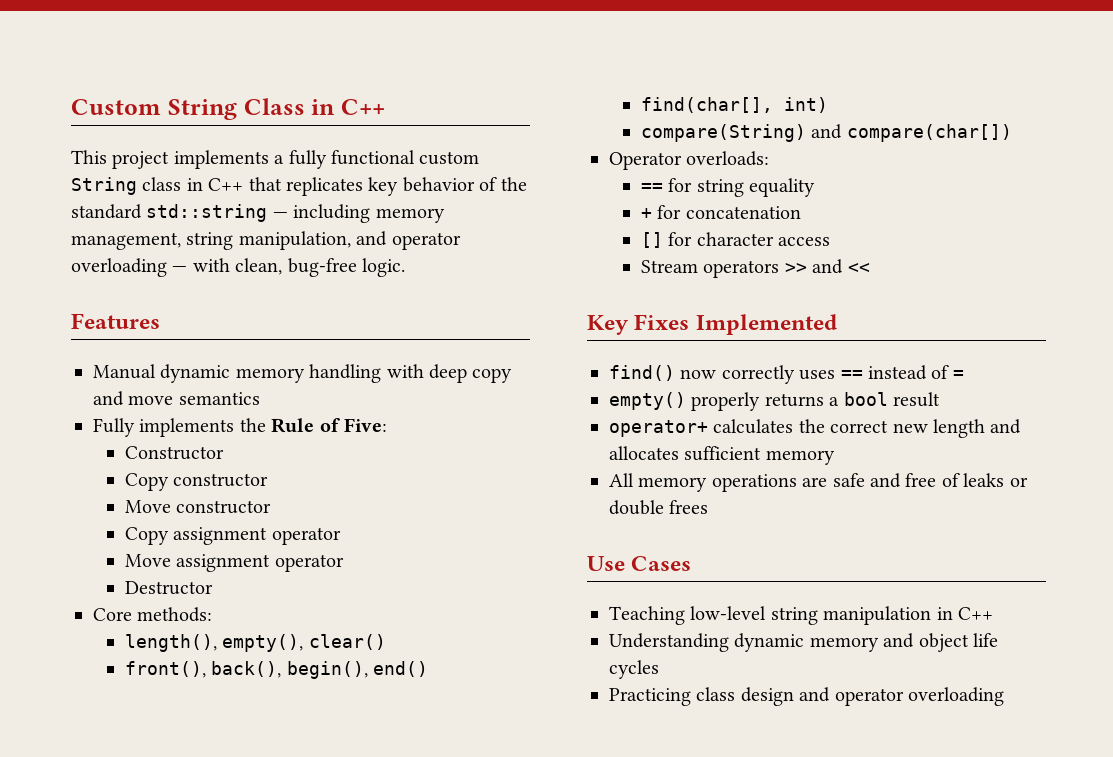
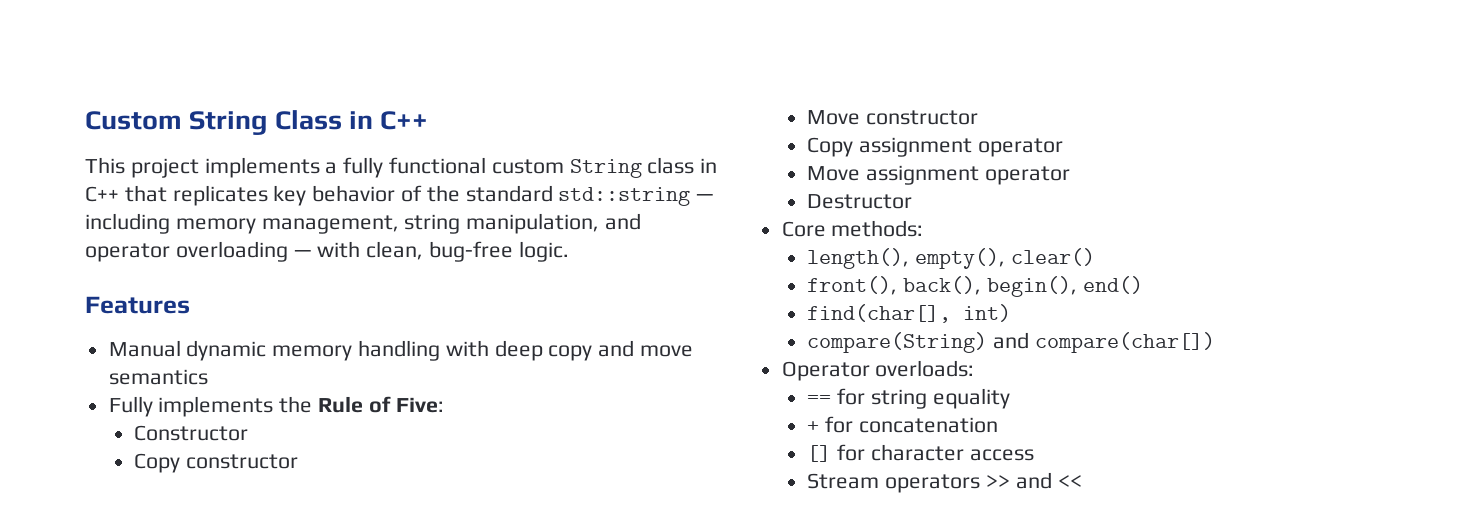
[587,314,837,335] [609,365,964,384] [609,392,940,411] [609,419,1022,438] [609,446,835,465] [609,473,1028,492] [609,500,709,515] [587,556,692,571] [609,606,993,625] [609,633,998,652] [609,660,659,679] [609,687,1004,706] // Key Fixes Implemented // find() now correctly uses == instead of = // empty() properly returns a bool result // operator+ calculates the correct new length and allocates sufficient memory // All memory operations are safe and free of leaks or double frees // Use Cases // Teaching low-level string manipulation in C++ // Understanding dynamic memory and object life cycles // Practicing class design and operator overloading -> (1082, 481) none

